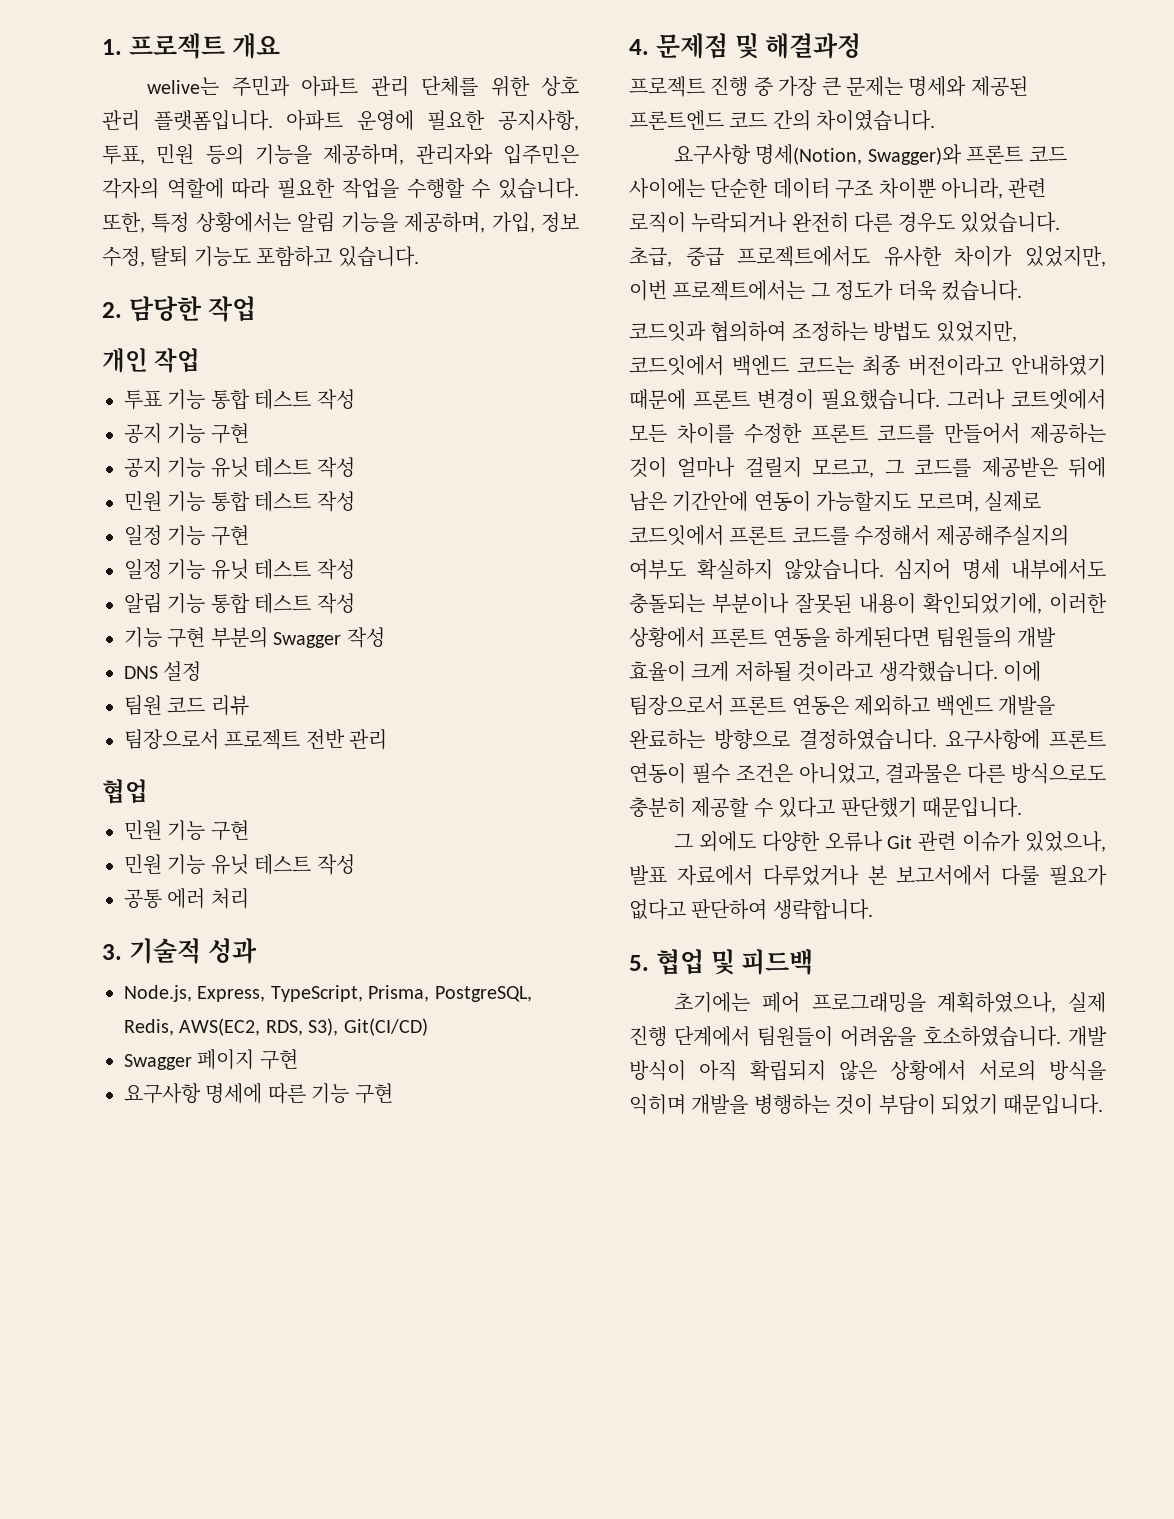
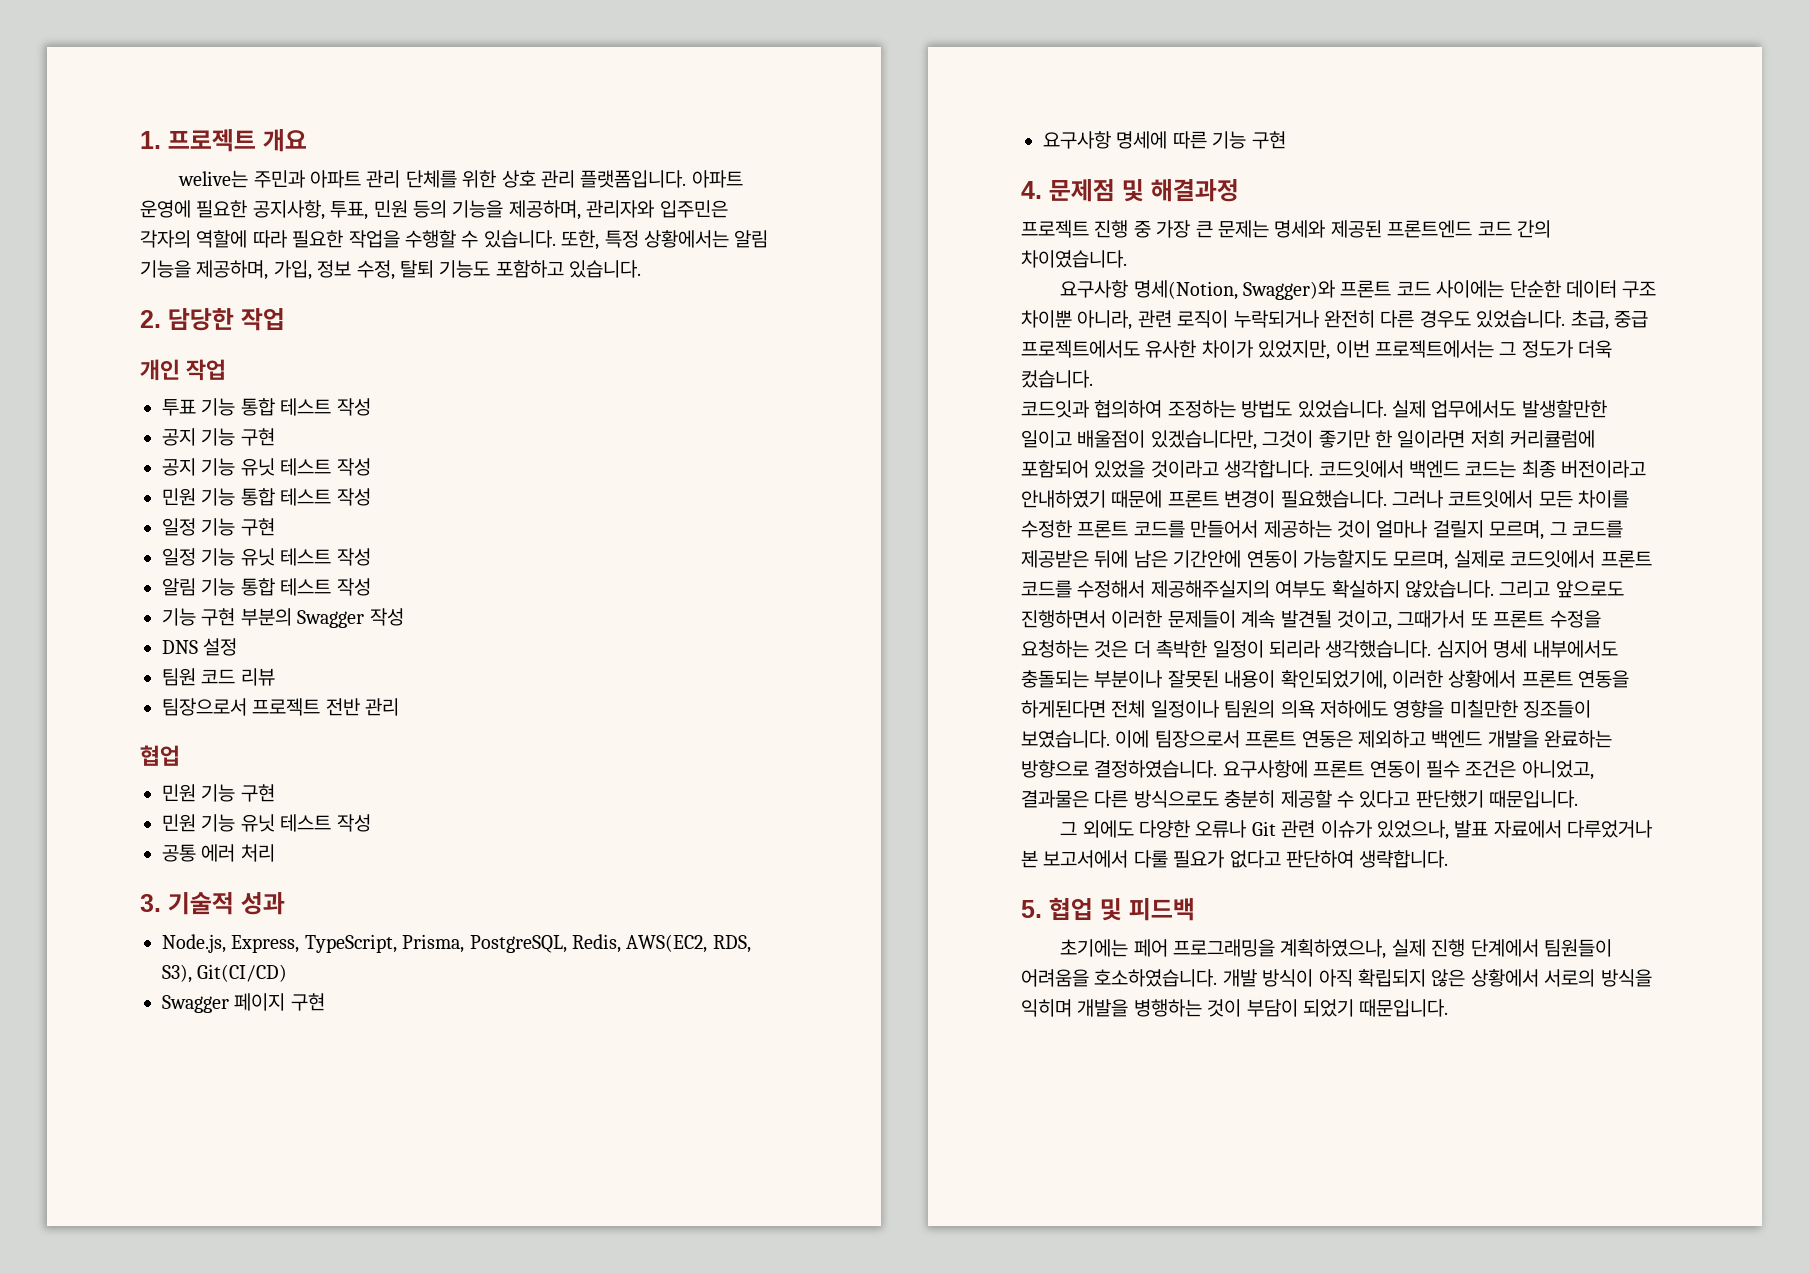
[935,321,1017,342] 있었지만, -> [1297,400,1607,418] [1021,430,1596,450] [1021,460,1314,478] 있었습니다. 실제 업무에서도 발생할만한 일이고 배울점이 있겠습니다만, 그것이 좋기만 한 일이라면 저희 커리큘럼에 포함되어 있었을 것이라고 생각합니다.
[1011,389,1106,410] 코트엣에서 -> [1448,490,1534,508] 코트잇에서
[812,459,875,478] 모르고, -> [1489,520,1545,540] 모르며,
(884, 569) none -> [1499,580,1624,598] [1021,610,1601,630] [1021,640,1432,658] 그리고 앞으로도 진행하면서 이러한 문제들이 계속 발견될 것이고, 그때가서 또 프론트 수정을 요청하는 것은 더 촉박한 일정이 되리라 생각했습니다.
[935,627,1056,648] [629,661,998,682] 팀원들의 개발 효율이 크게 저하될 것이라고 생각했습니다. -> [1111,700,1592,718] [1021,730,1110,748] 전체 일정이나 팀원의 의욕 저하에도 영향을 미칠만한 징조들이 보였습니다.

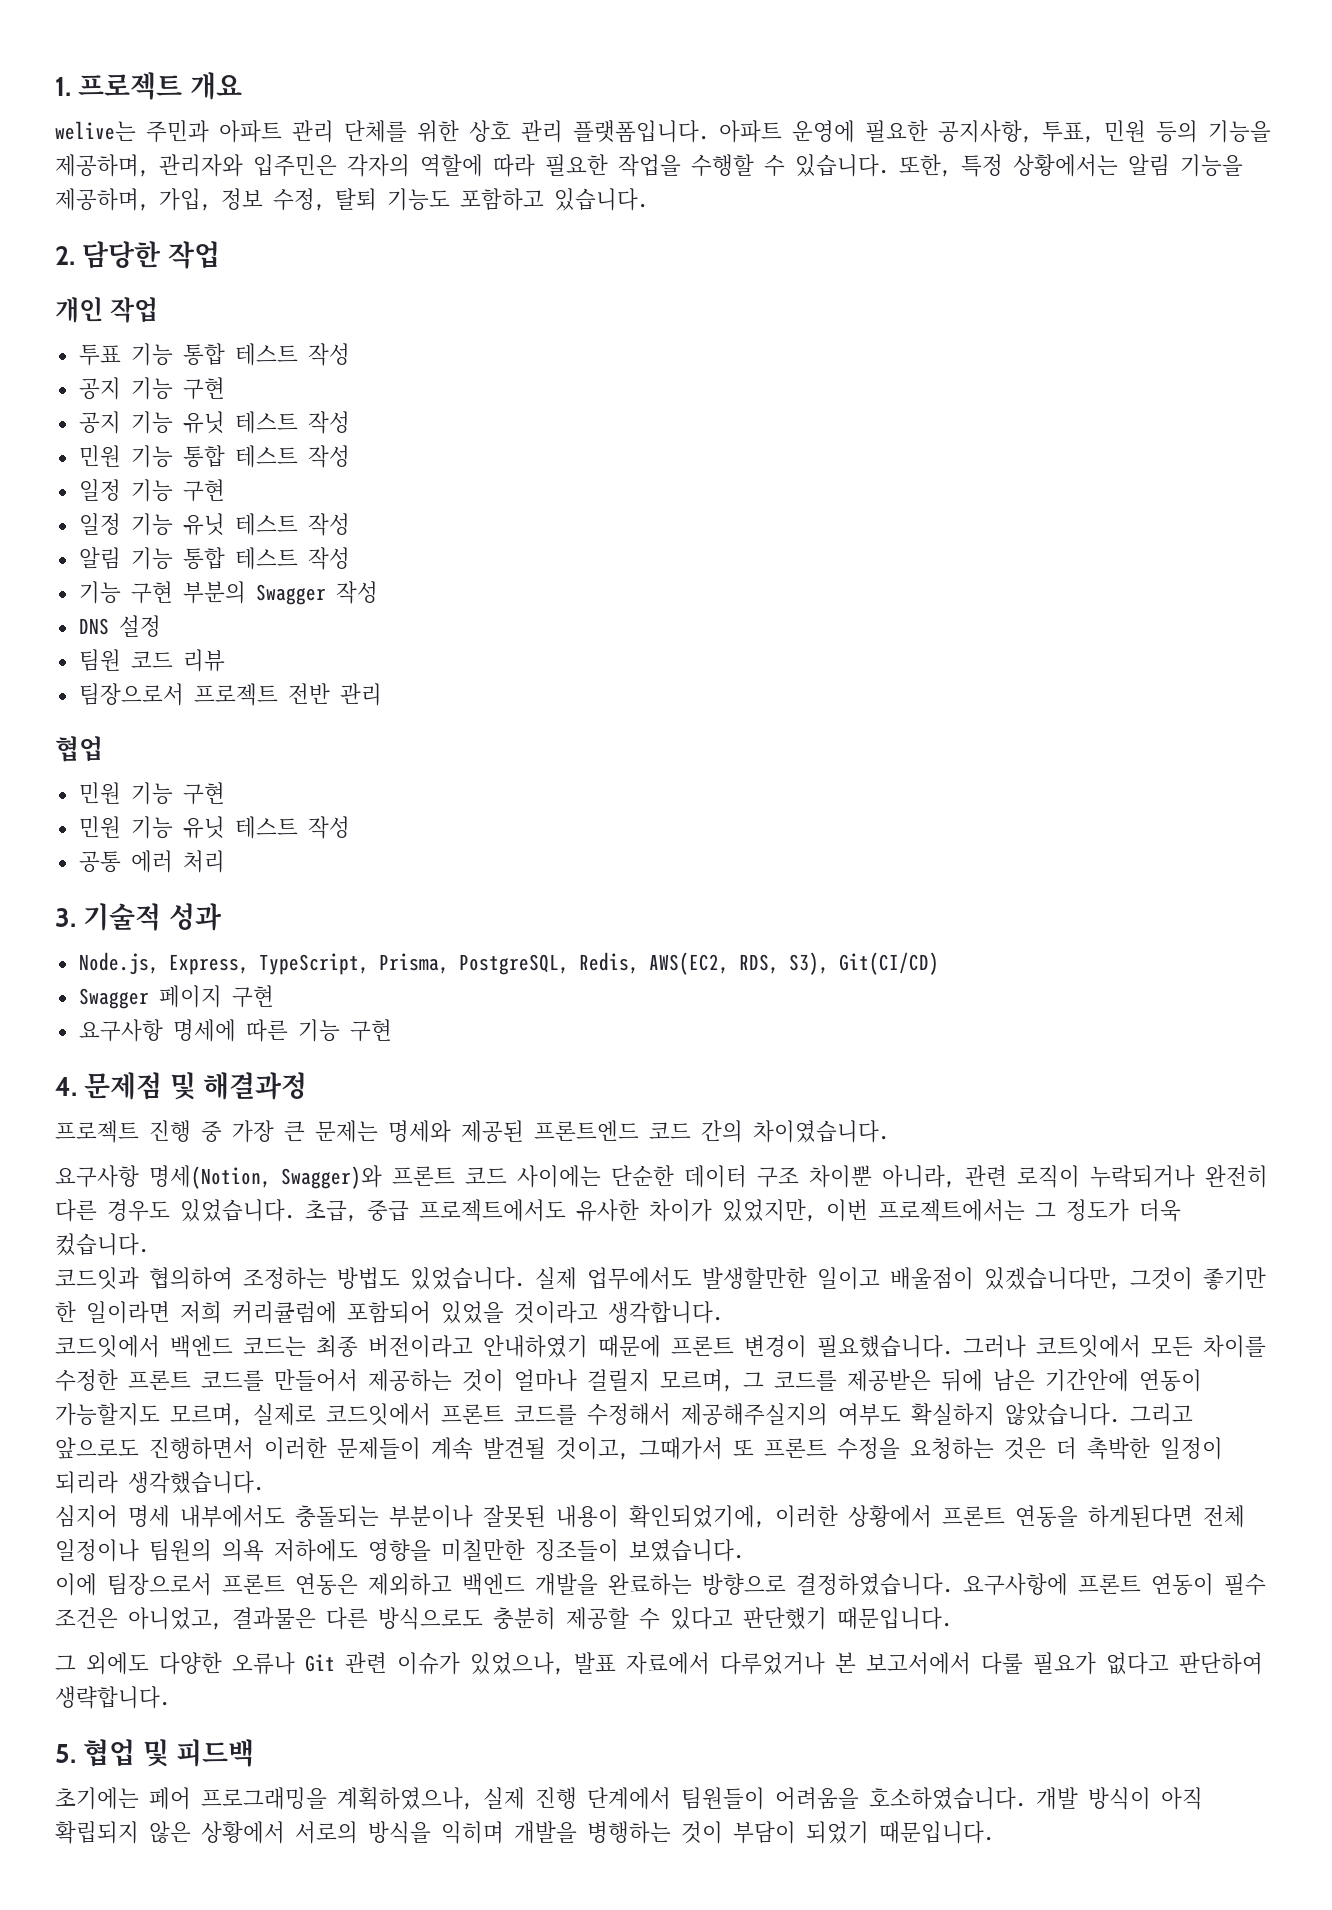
(1314, 469) none -> (723, 1312) //
(1432, 649) none -> (264, 1482) //
(1110, 739) none -> (744, 1550) //

